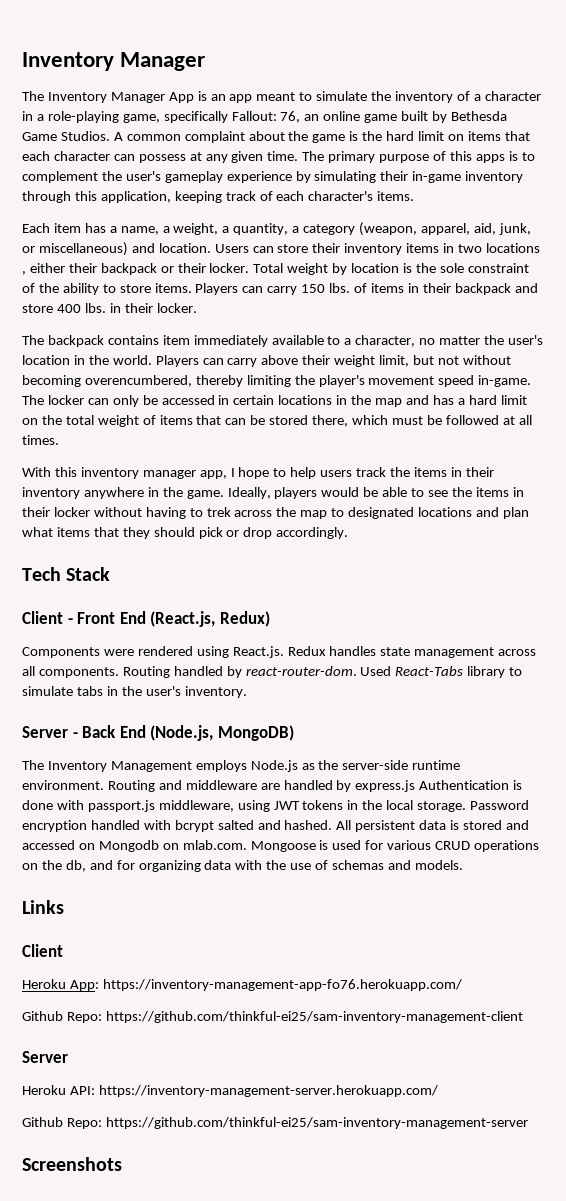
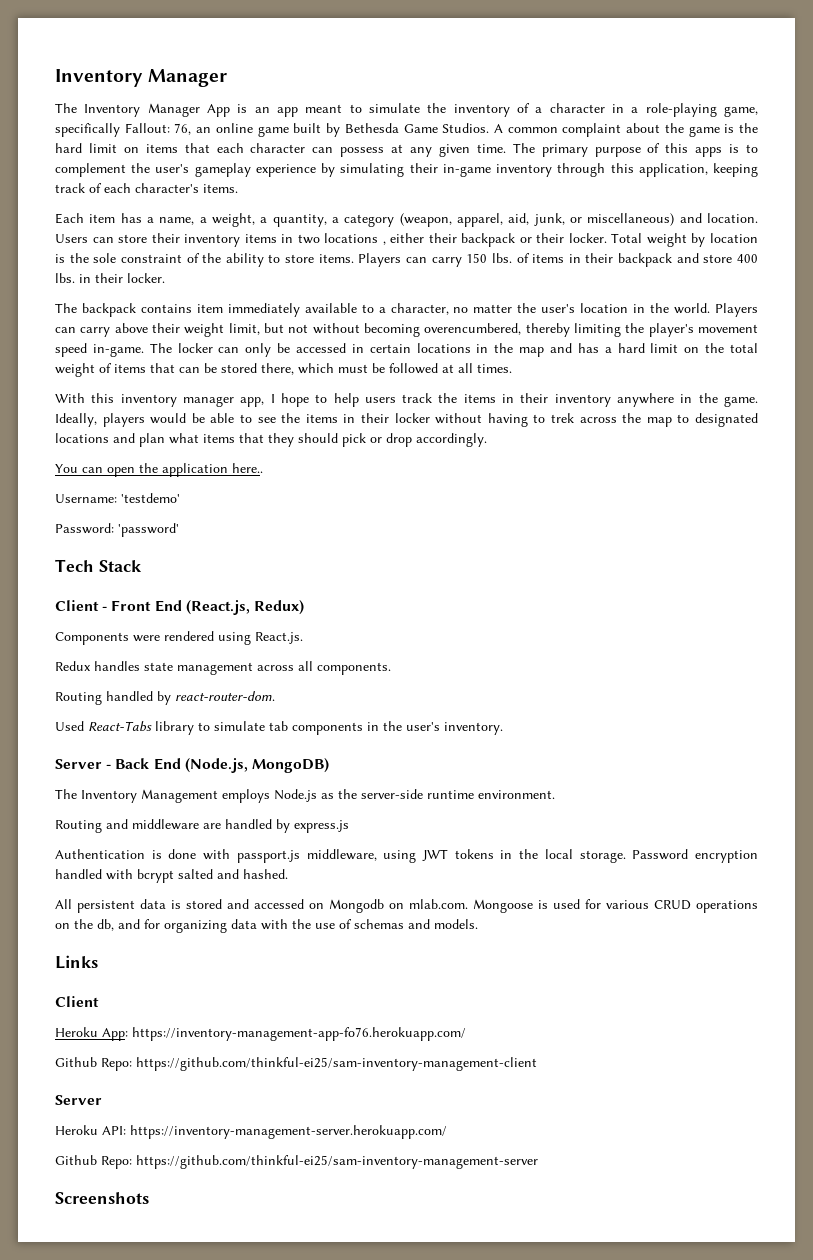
(349, 533) none -> [55,463,263,477] [55,493,180,503] [55,523,179,537] // You can open the application here.. // Username: 'testdemo' // Password: 'password'
(284, 652) none -> (303, 638) //
(119, 672) none -> (391, 668) //
(357, 671) none -> (275, 696) //
[76,686,103,696] tabs -> [269,721,363,735] tab components
(104, 785) none -> (555, 794) //
(416, 786) none -> (349, 826) //
(333, 825) none -> (288, 874) //

